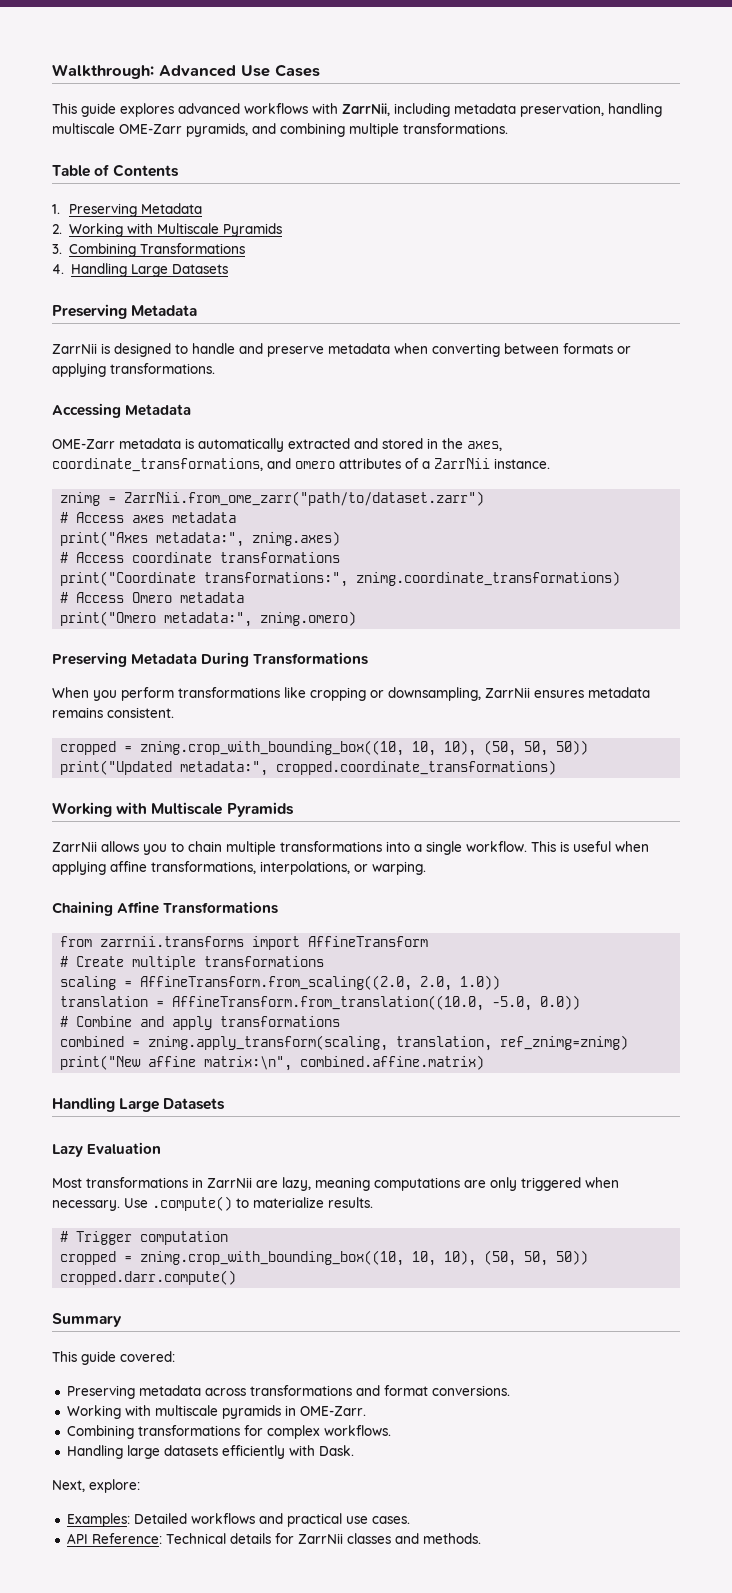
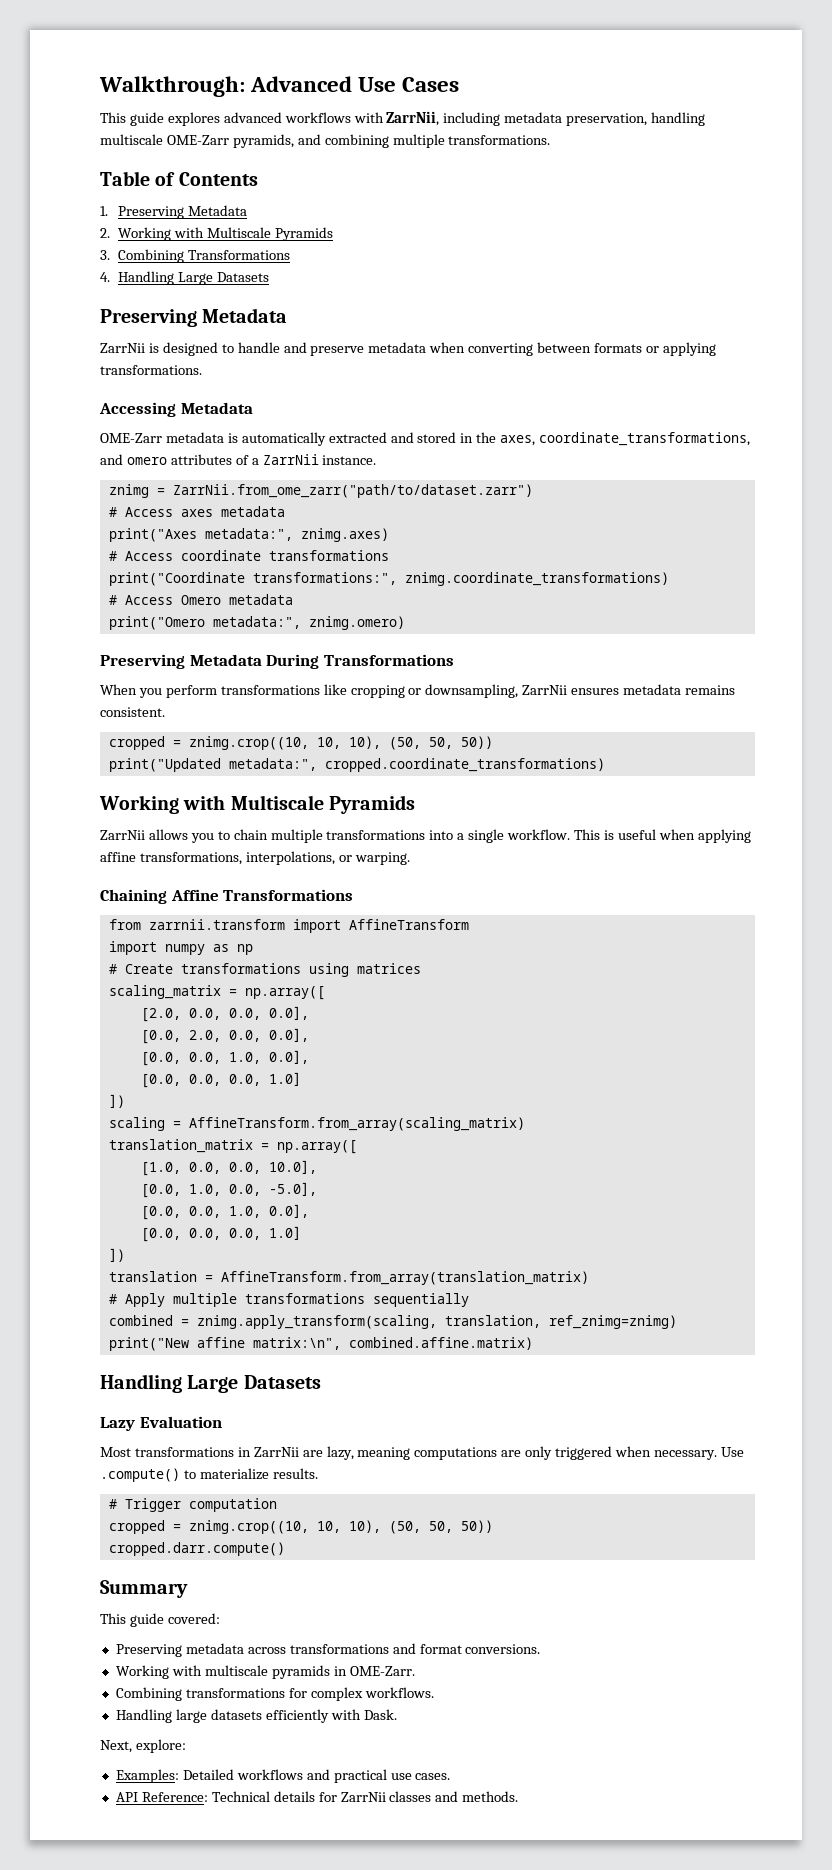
[140,740,405,756] znimg.crop_with_bounding_box((10, -> [188,736,309,750] znimg.crop((10,
[100,936,245,947] zarrnii.transforms -> [148,919,285,930] zarrnii.transform
(429, 941) none -> [108,941,253,955] // import numpy as np
[132,956,325,970] [60,975,501,991] [60,995,581,1011] [60,1016,341,1030] multiple transformations // scaling = AffineTransform.from_scaling((2.0, 2.0, 1.0)) // translation = AffineTransform.from_translation((10.0, -5.0, 0.0)) // # Combine and apply transformations -> [180,963,421,977] [108,985,325,1000] [140,1006,309,1022] [140,1028,309,1044] [140,1050,309,1066] [140,1072,301,1088] [108,1094,125,1108] [108,1117,525,1131] [108,1139,357,1154] [140,1160,317,1176] [140,1182,317,1198] [140,1204,309,1220] [140,1226,301,1242] [108,1248,125,1262] [108,1271,589,1285] [108,1293,469,1307] transformations using matrices // scaling_matrix = np.array([ // [2.0, 0.0, 0.0, 0.0], // [0.0, 2.0, 0.0, 0.0], // [0.0, 0.0, 1.0, 0.0], // [0.0, 0.0, 0.0, 1.0] // ]) // scaling = AffineTransform.from_array(scaling_matrix) // translation_matrix = np.array([ // [1.0, 0.0, 0.0, 10.0], // [0.0, 1.0, 0.0, -5.0], // [0.0, 0.0, 1.0, 0.0], // [0.0, 0.0, 0.0, 1.0] // ]) // translation = AffineTransform.from_array(translation_matrix) // # Apply multiple transformations sequentially
[140,1250,405,1266] znimg.crop_with_bounding_box((10, -> [188,1520,309,1534] znimg.crop((10,

